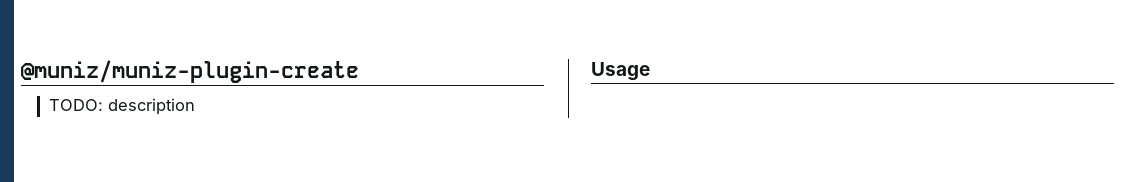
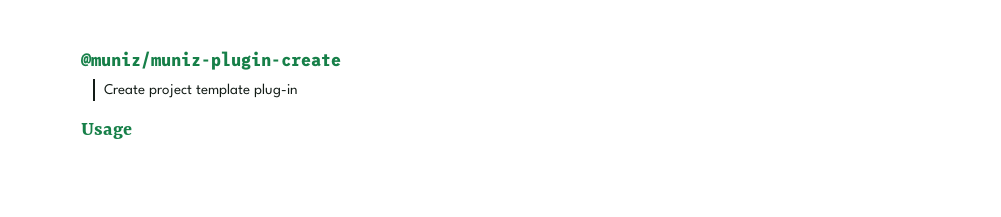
[48,98,195,115] TODO: description -> [103,83,298,98] Create project template plug-in

